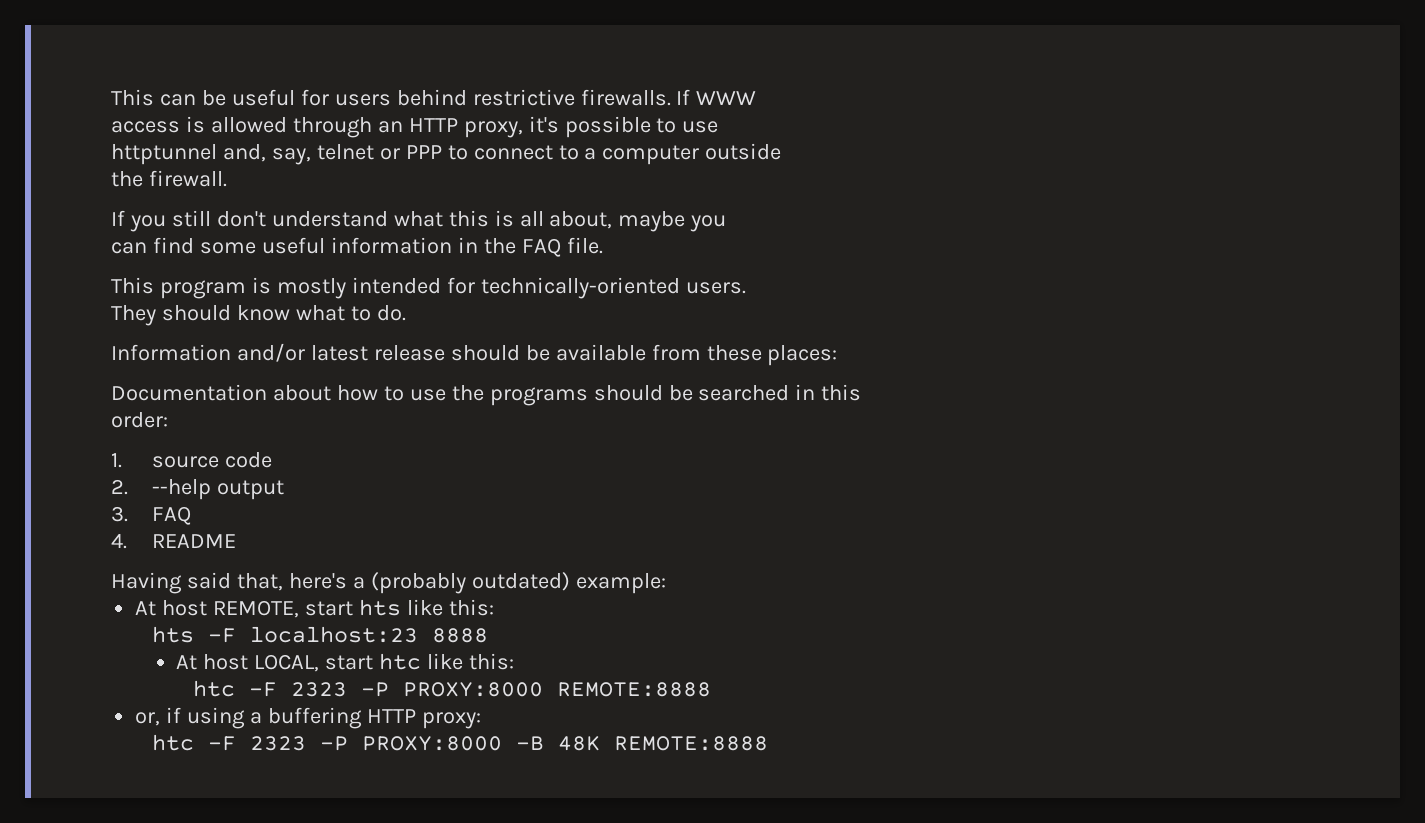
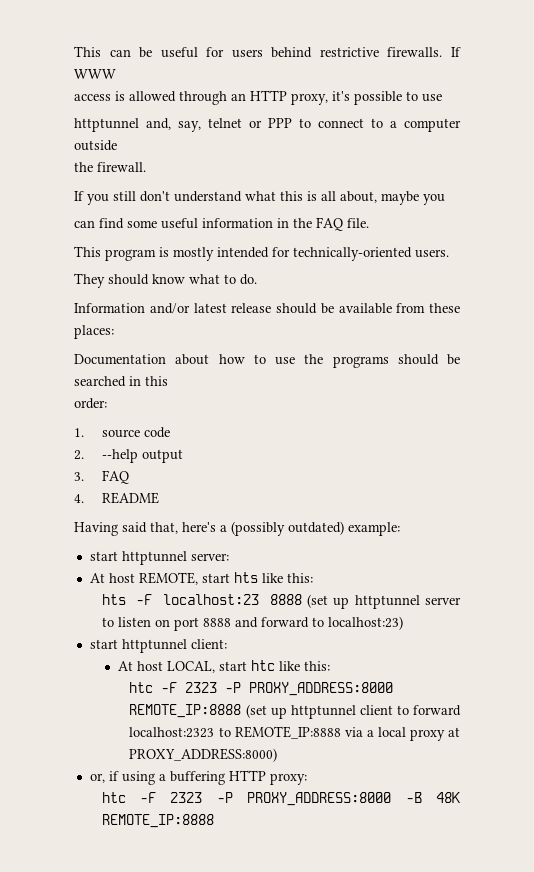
[370,572,466,594] (probably -> [231,521,285,536] (possibly
(666, 583) none -> [89,551,229,565] // start httptunnel server:
(489, 635) none -> [307,594,461,609] [101,616,403,631] [89,639,227,653] (set up httptunnel server to listen on port 8888 and forward to localhost:23) // start httptunnel client:
[403,682,712,697] PROXY:8000 REMOTE:8888 -> [249,682,394,696] [129,704,461,719] [129,726,460,741] [129,748,278,762] PROXY_ADDRESS:8000 REMOTE_IP:8888 (set up httptunnel client to forward localhost:2323 to REMOTE_IP:8888 via a local proxy at PROXY_ADDRESS:8000)
[362,736,503,751] PROXY:8000 -> [247,792,392,806] PROXY_ADDRESS:8000
[614,736,769,751] REMOTE:8888 -> [101,814,214,828] REMOTE_IP:8888

